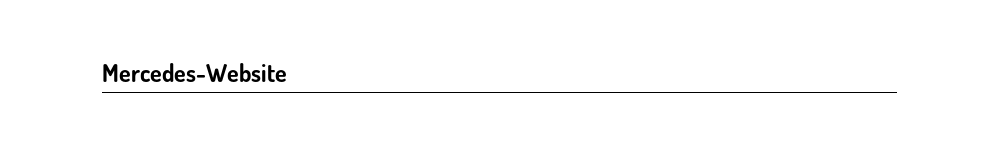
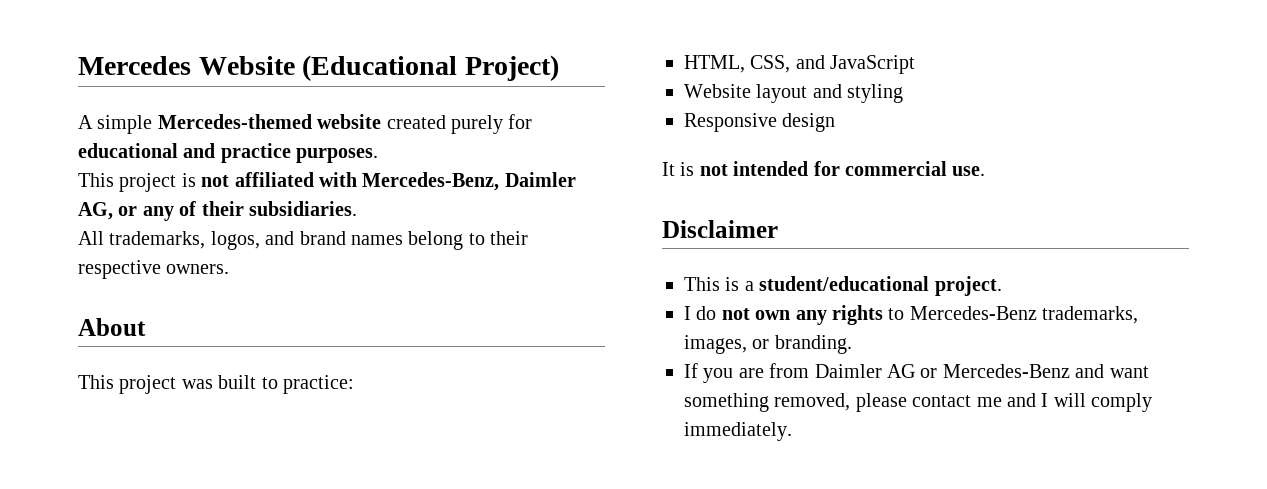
[102,63,287,82] Mercedes-Website -> [78,55,559,81] [78,114,533,134] [78,143,379,163] [78,172,576,192] [78,201,357,221] [78,231,529,250] [78,260,230,279] [78,318,146,336] [78,375,354,394] [684,55,916,74] [684,84,904,103] [684,113,836,132] [662,161,986,176] [662,220,778,238] [684,276,1002,296] [684,305,1139,325] [684,335,852,354] [684,363,1149,383] [684,393,1153,412] [684,422,792,441] Mercedes Website (Educational Project) // A simple Mercedes-themed website created purely for educational and practice purposes. // This project is not affiliated with Mercedes-Benz, Daimler AG, or any of their subsidiaries. // All trademarks, logos, and brand names belong to their respective owners. // About // This project was built to practice: // HTML, CSS, and JavaScript // Website layout and styling // Responsive design // It is not intended for commercial use. // Disclaimer // This is a student/educational project. // I do not own any rights to Mercedes-Benz trademarks, images, or branding. // If you are from Daimler AG or Mercedes-Benz and want something removed, please contact me and I will comply immediately.

